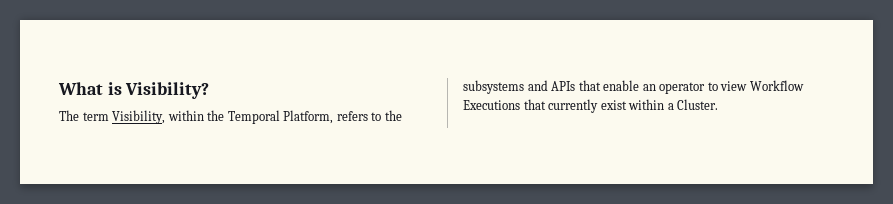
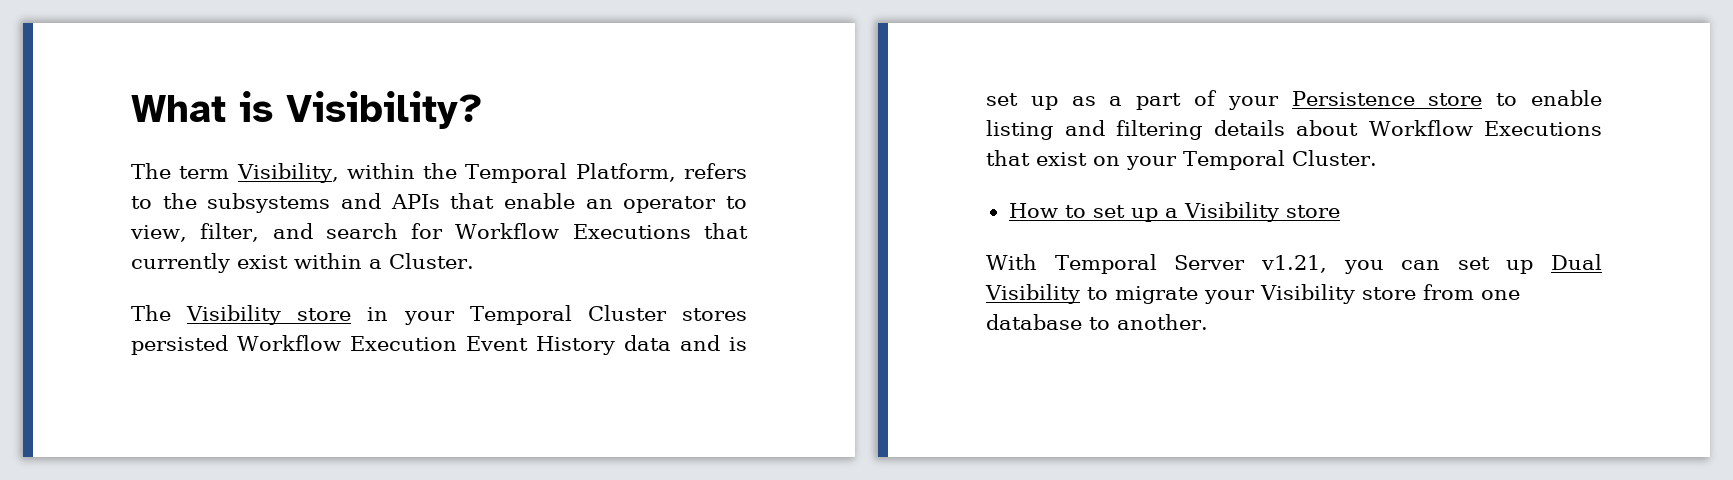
[720,81,748,91] view -> [130,223,444,242] view, filter, and search for
(719, 104) none -> [131,305,747,325] [131,335,747,355] [986,90,1602,110] [986,120,1602,140] [986,150,1377,170] [1008,202,1340,222] [986,254,1602,274] [985,284,1520,304] [986,314,1208,330] // The Visibility store in your Temporal Cluster stores persisted Workflow Execution Event History data and is set up as a part of your Persistence store to enable listing and filtering details about Workflow Executions that exist on your Temporal Cluster. // How to set up a Visibility store // With Temporal Server v1.21, you can set up Dual Visibility to migrate your Visibility store from one database to another.

